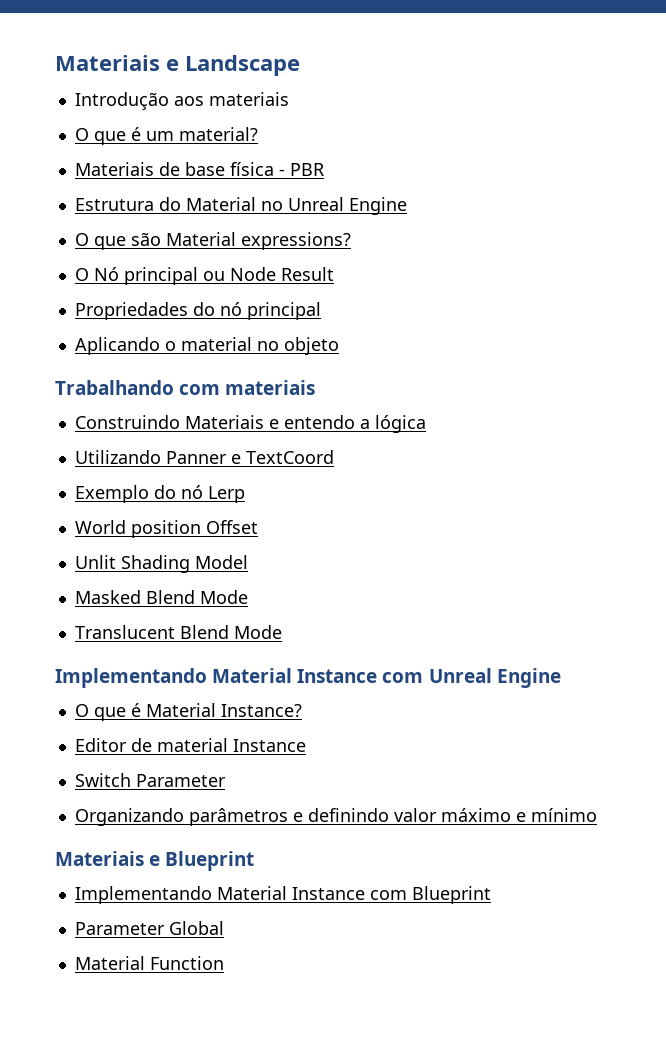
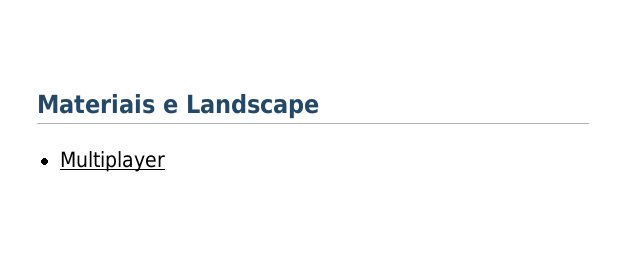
[74,92,289,110] [74,127,258,145] [74,162,324,176] [74,197,407,215] [74,232,351,250] [74,267,334,285] [74,302,321,320] [74,337,339,355] [55,380,316,395] [74,415,426,433] [74,450,334,464] [74,485,245,503] [74,520,258,538] [74,555,248,573] [74,590,248,604] [74,625,282,639] [55,668,561,688] [74,703,302,721] [74,738,306,752] [74,773,226,787] [74,808,597,826] [55,851,255,871] [74,886,491,904] [74,921,224,935] [74,956,224,970] Introdução aos materiais // O que é um material? // Materiais de base física - PBR // Estrutura do Material no Unreal Engine // O que são Material expressions? // O Nó principal ou Node Result // Propriedades do nó principal // Aplicando o material no objeto // Trabalhando com materiais // Construindo Materiais e entendo a lógica // Utilizando Panner e TextCoord // Exemplo do nó Lerp // World position Offset // Unlit Shading Model // Masked Blend Mode // Translucent Blend Mode // Implementando Material Instance com Unreal Engine // O que é Material Instance? // Editor de material Instance // Switch Parameter // Organizando parâmetros e definindo valor máximo e mínimo // Materiais e Blueprint // Implementando Material Instance com Blueprint // Parameter Global // Material Function -> [59,151,165,172] Multiplayer

